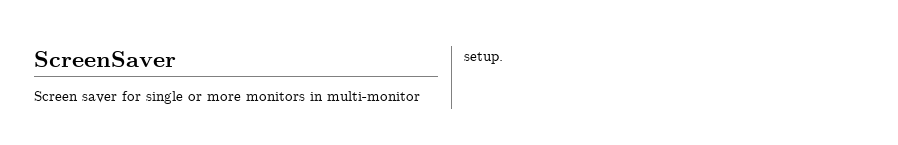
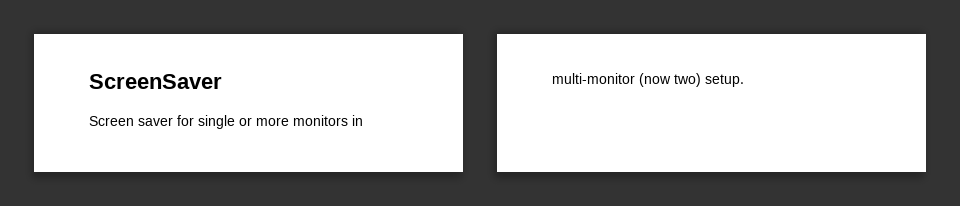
(420, 96) none -> [639,73,701,87] (now two)

